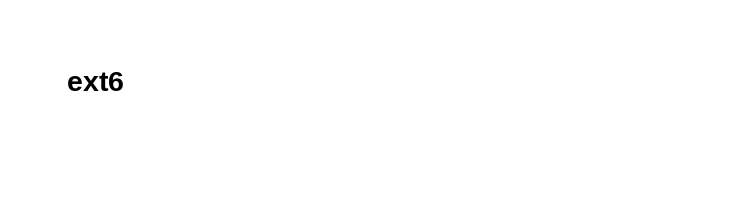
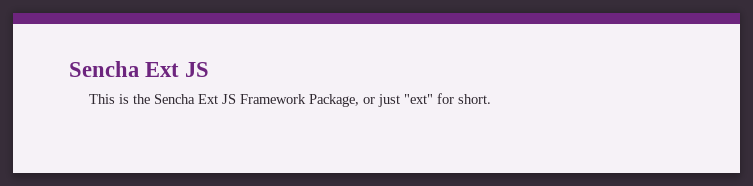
[67,72,124,91] ext6 -> [69,61,210,77] [89,93,492,107] Sencha Ext JS // This is the Sencha Ext JS Framework Package, or just "ext" for short.

